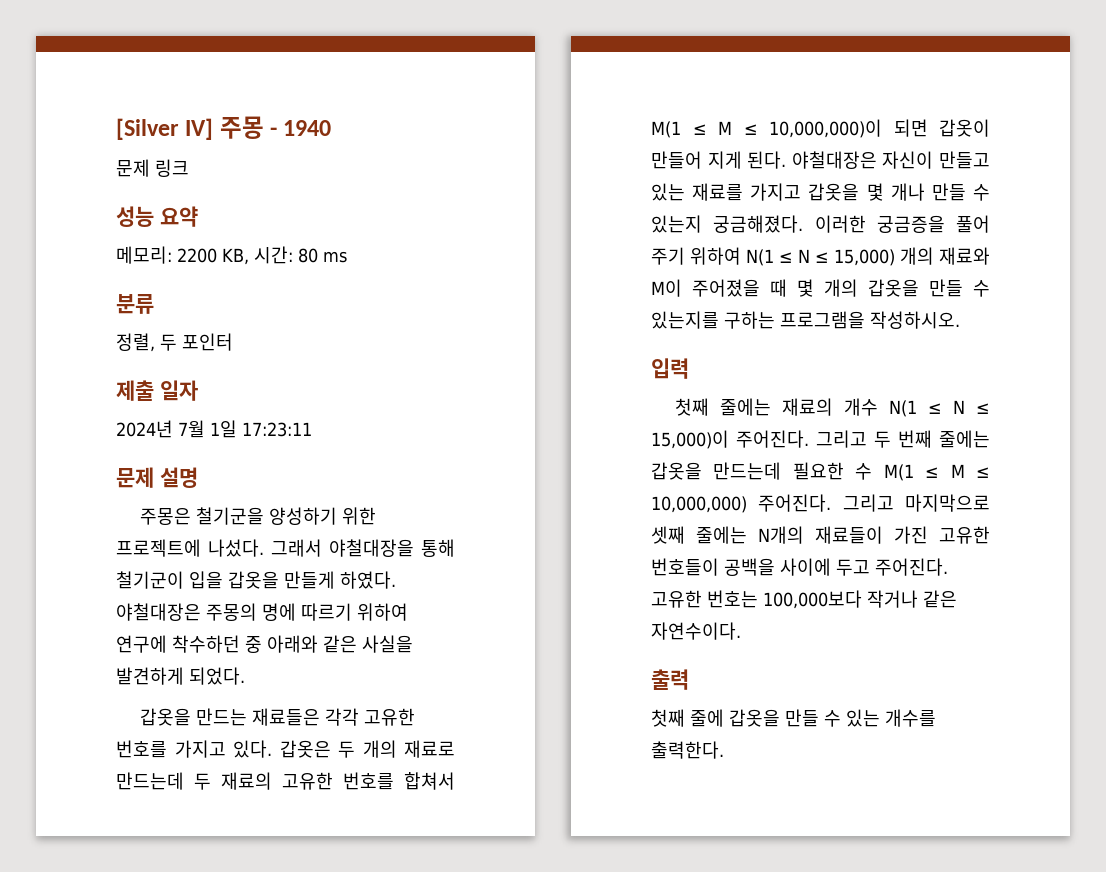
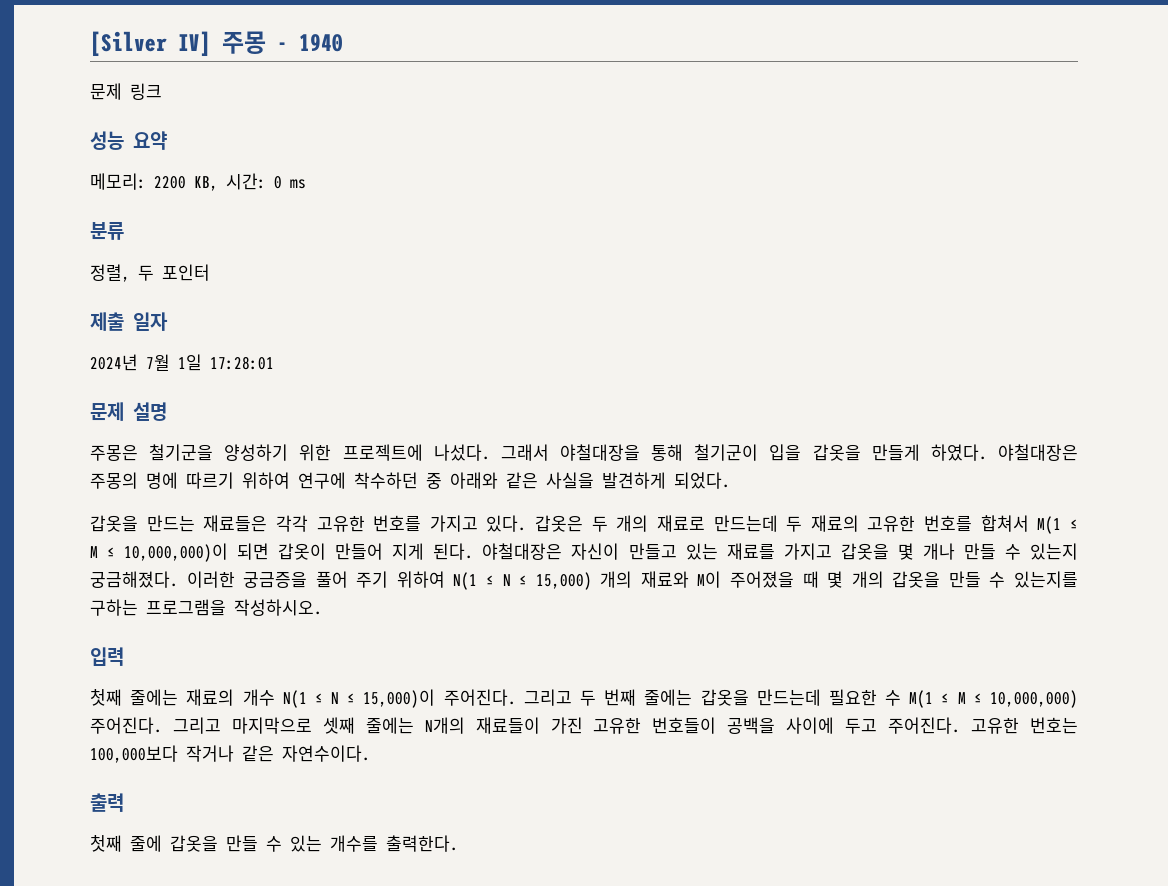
[298,248,318,263] 80 -> [274,176,282,189] 0
[242,422,312,437] 17:23:11 -> [210,356,274,370] 17:28:01

